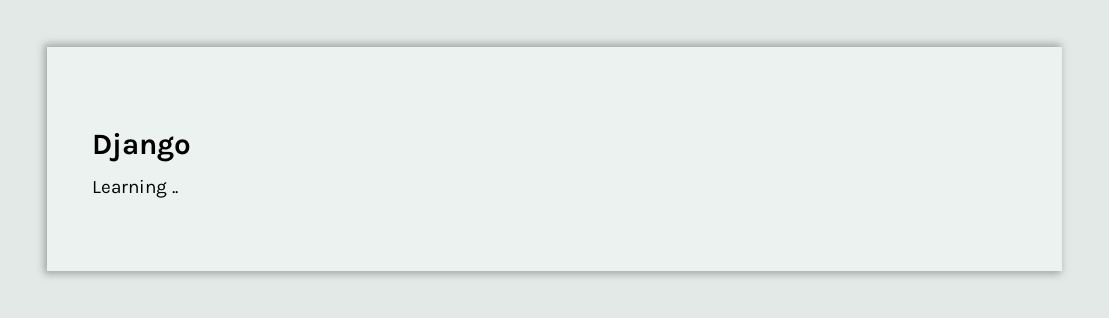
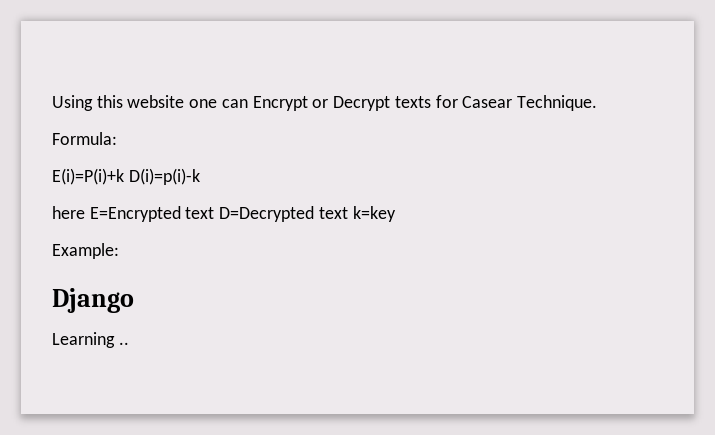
(92, 147) none -> [52,95,597,111] [52,132,117,145] [52,168,200,185] [52,206,396,222] [52,243,119,259] Using this website one can Encrypt or Decrypt texts for Casear Technique. // Formula: // E(i)=P(i)+k D(i)=p(i)-k // here E=Encrypted text D=Decrypted text k=key // Example: //

